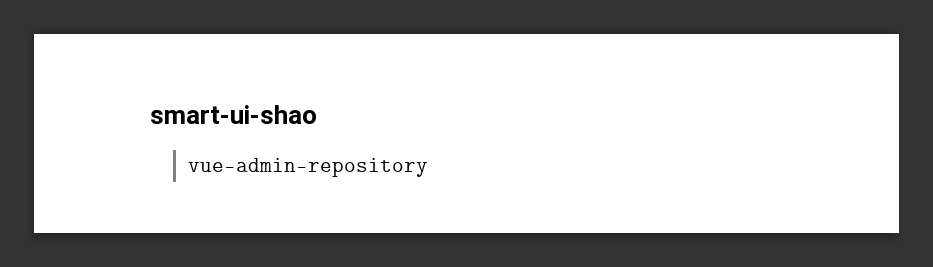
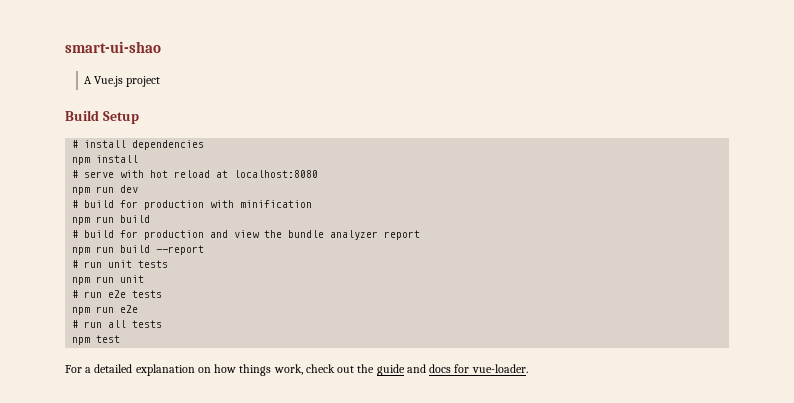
[187,158,428,177] vue-admin-repository -> [83,76,161,87] [65,110,139,124] [72,140,205,150] [72,155,139,165] [72,170,319,178] [72,185,139,195] [72,200,313,210] [72,215,151,225] [72,230,421,240] [72,245,205,255] [72,260,169,268] [72,275,145,285] [72,290,163,298] [72,305,139,315] [72,320,163,328] [72,335,121,345] [65,364,528,376] A Vue.js project // Build Setup // # install dependencies // npm install // # serve with hot reload at localhost:8080 // npm run dev // # build for production with minification // npm run build // # build for production and view the bundle analyzer report // npm run build --report // # run unit tests // npm run unit // # run e2e tests // npm run e2e // # run all tests // npm test // For a detailed explanation on how things work, check out the guide and docs for vue-loader.

